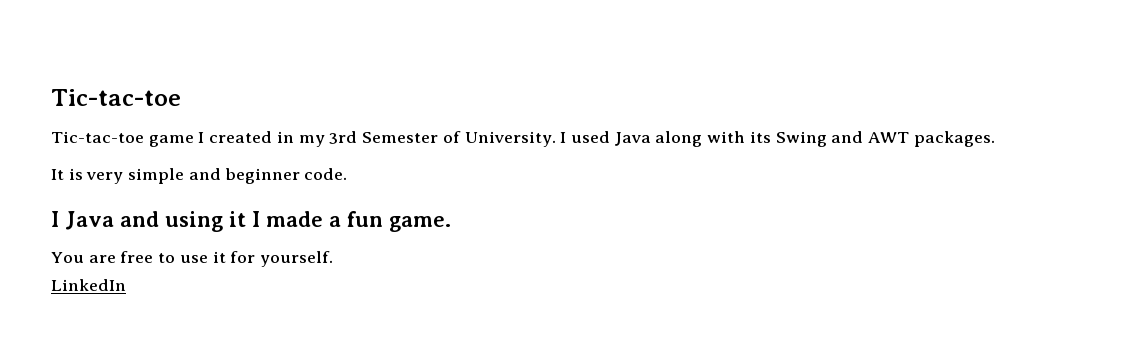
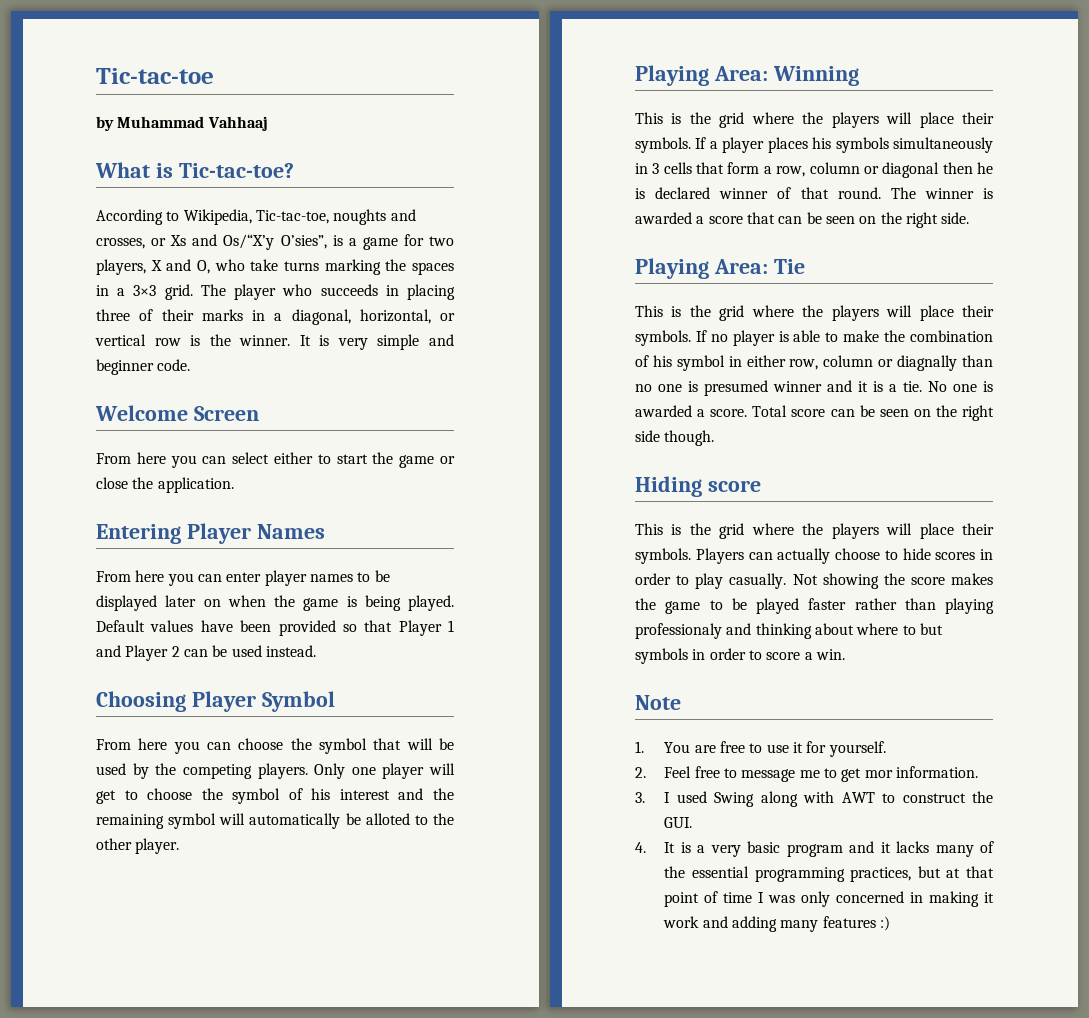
[51,131,995,147] Tic-tac-toe game I created in my 3rd Semester of University. I used Java along with its Swing and AWT packages. // -> [96,116,268,131] [95,162,294,178] [96,209,416,225] [96,234,454,250] [96,259,454,275] [96,284,456,300] [96,309,455,325] [95,334,291,346] by Muhammad Vahhaaj // What is Tic-tac-toe? // According to Wikipedia, Tic-tac-toe, noughts and crosses, or Xs and Os/“X’y O’sies”, is a game for two players, X and O, who take turns marking the spaces in a 3×3 grid. The player who succeeds in placing three of their marks in a diagonal, horizontal, or vertical row is the winner.
[51,211,451,232] I Java and using it I made a fun game. // -> [95,405,259,421] [96,452,456,468] [96,477,234,493] [96,523,325,544] [96,570,390,586] [96,595,454,611] [96,620,454,636] [96,645,316,661] [96,691,335,712] [96,738,454,754] [96,763,455,779] [96,788,454,804] [96,813,455,829] [96,838,180,854] [635,65,859,86] [635,112,994,128] [635,137,993,153] [635,162,993,178] [635,187,993,199] [635,212,970,228] [635,258,805,279] [635,305,994,321] [635,330,993,346] [635,355,993,371] [635,380,993,396] [635,405,994,421] [635,430,715,446] [635,476,761,497] [635,523,994,539] [635,548,993,564] [635,573,993,589] [635,598,994,614] [635,623,943,639] [635,648,845,664] [635,695,681,710] [635,741,644,753] Welcome Screen // From here you can select either to start the game or close the application. // Entering Player Names // From here you can enter player names to be displayed later on when the game is being played. Default values have been provided so that Player 1 and Player 2 can be used instead. // Choosing Player Symbol // From here you can choose the symbol that will be used by the competing players. Only one player will get to choose the symbol of his interest and the remaining symbol will automatically be alloted to the other player. // Playing Area: Winning // This is the grid where the players will place their symbols. If a player places his symbols simultaneously in 3 cells that form a row, column or diagonal then he is declared winner of that round. The winner is awarded a score that can be seen on the right side. // Playing Area: Tie // This is the grid where the players will place their symbols. If no player is able to make the combination of his symbol in either row, column or diagnally than no one is presumed winner and it is a tie. No one is awarded a score. Total score can be seen on the right side though. // Hiding score // This is the grid where the players will place their symbols. Players can actually choose to hide scores in order to play casually. Not showing the score makes the game to be played faster rather than playing professionaly and thinking about where to but symbols in order to score a win. // Note // 1.
[51,279,126,291] LinkedIn -> [635,766,978,782] [635,791,993,807] [664,817,693,828] [635,841,994,857] [664,866,995,882] [664,891,994,907] [663,916,891,932] 2. Feel free to message me to get mor information. // 3. I used Swing along with AWT to construct the GUI. // 4. It is a very basic program and it lacks many of the essential programming practices, but at that point of time I was only concerned in making it work and adding many features :)

